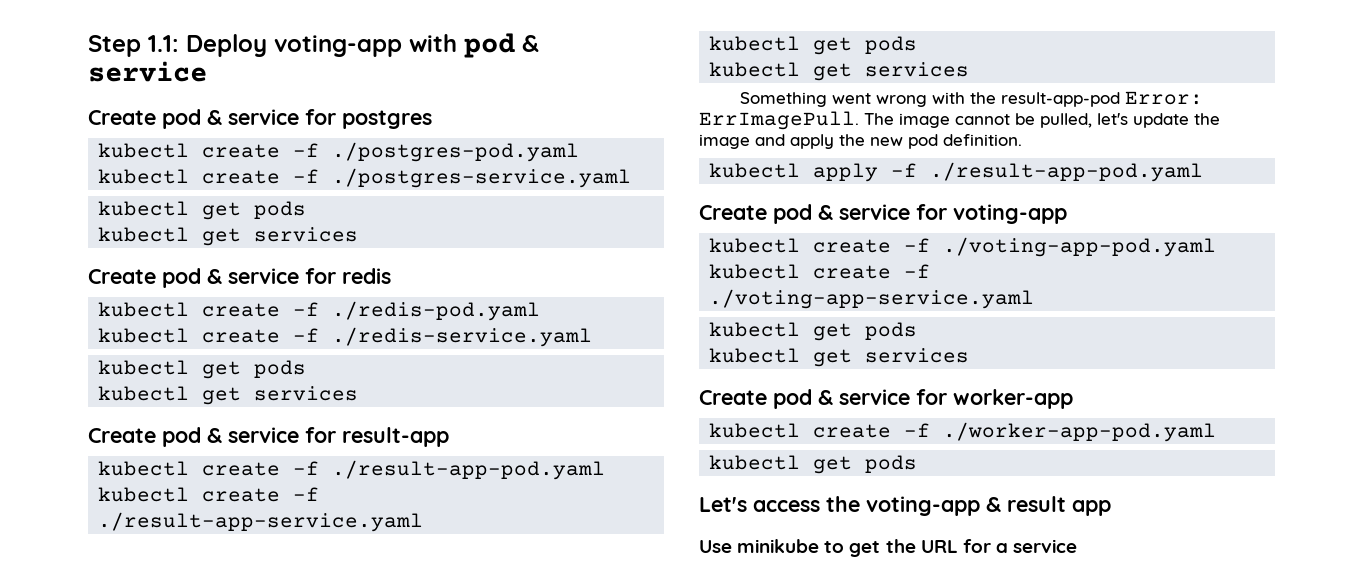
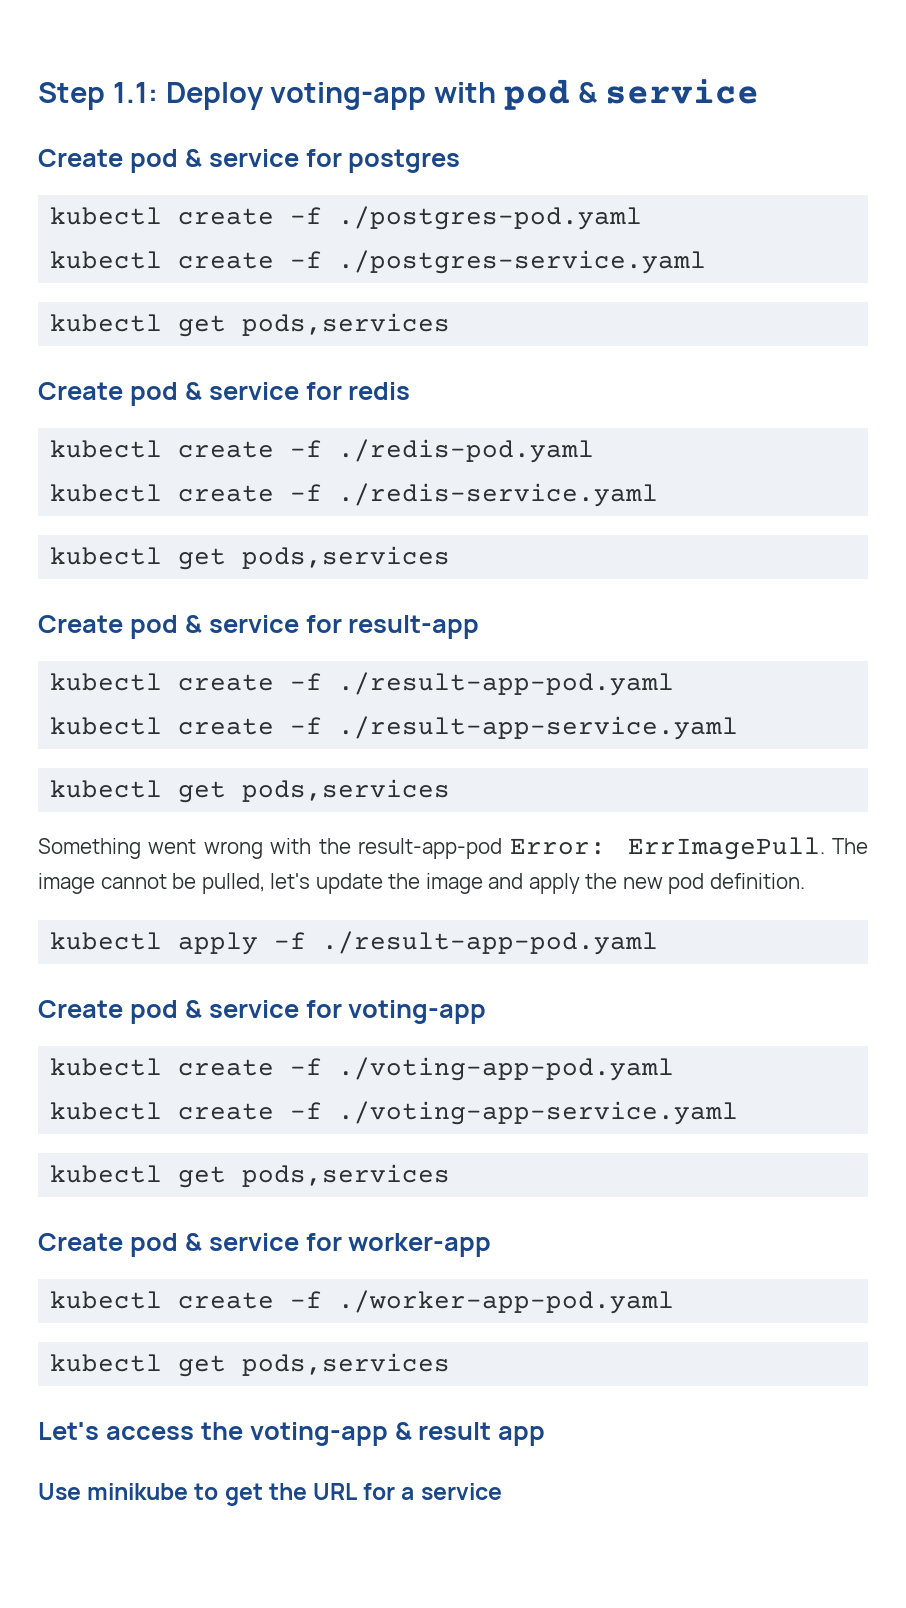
[254,201,307,219] [98,227,359,246] pods // kubectl get services -> [242,313,451,336] pods,services
[254,360,307,378] [98,386,359,405] pods // kubectl get services -> [242,546,451,569] pods,services
[865,36,918,54] [709,62,970,81] pods // kubectl get services -> [242,779,451,802] pods,services
[865,322,918,340] [709,348,970,367] pods // kubectl get services -> [242,1164,451,1187] pods,services
[865,455,918,473] pods -> [242,1353,451,1376] pods,services

